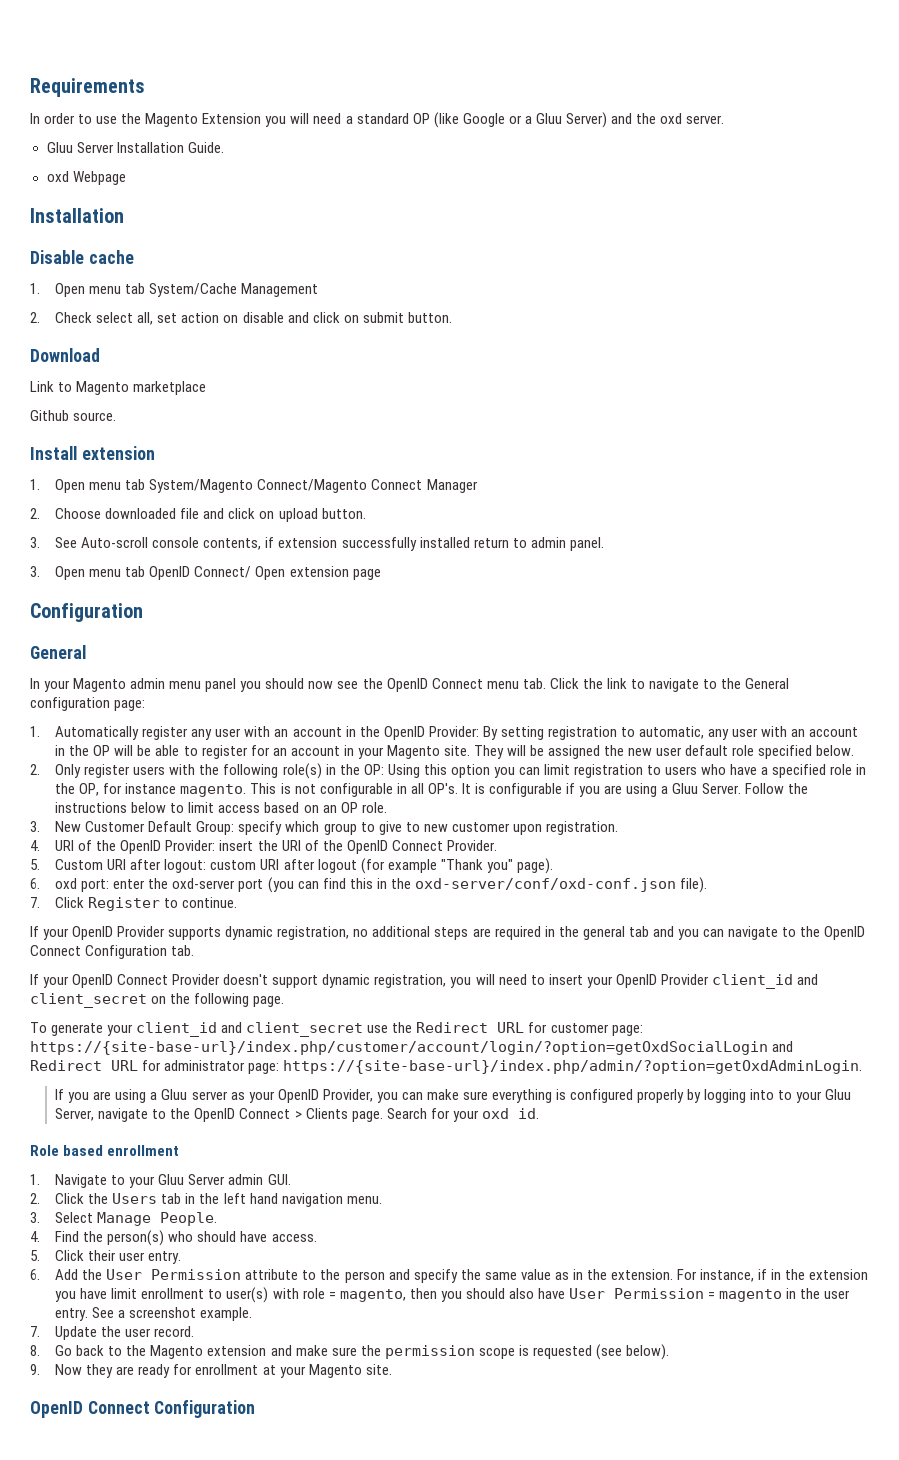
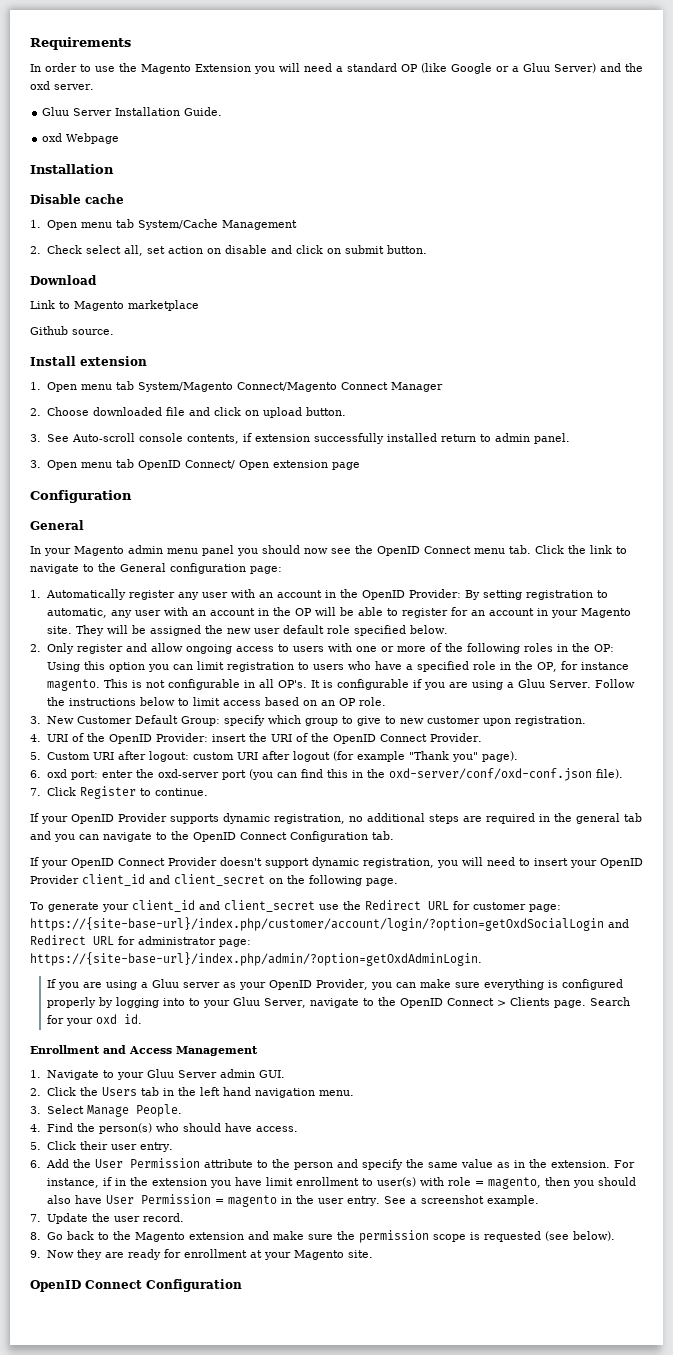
[133,763,322,779] users with the following role(s) -> [125,643,553,654] and allow ongoing access to users with one or more of the following roles
[30,1145,180,1156] Role based enrollment -> [30,1045,258,1056] Enrollment and Access Management

